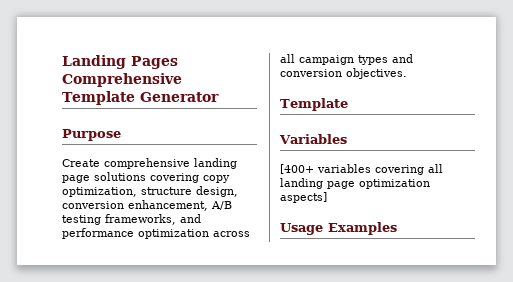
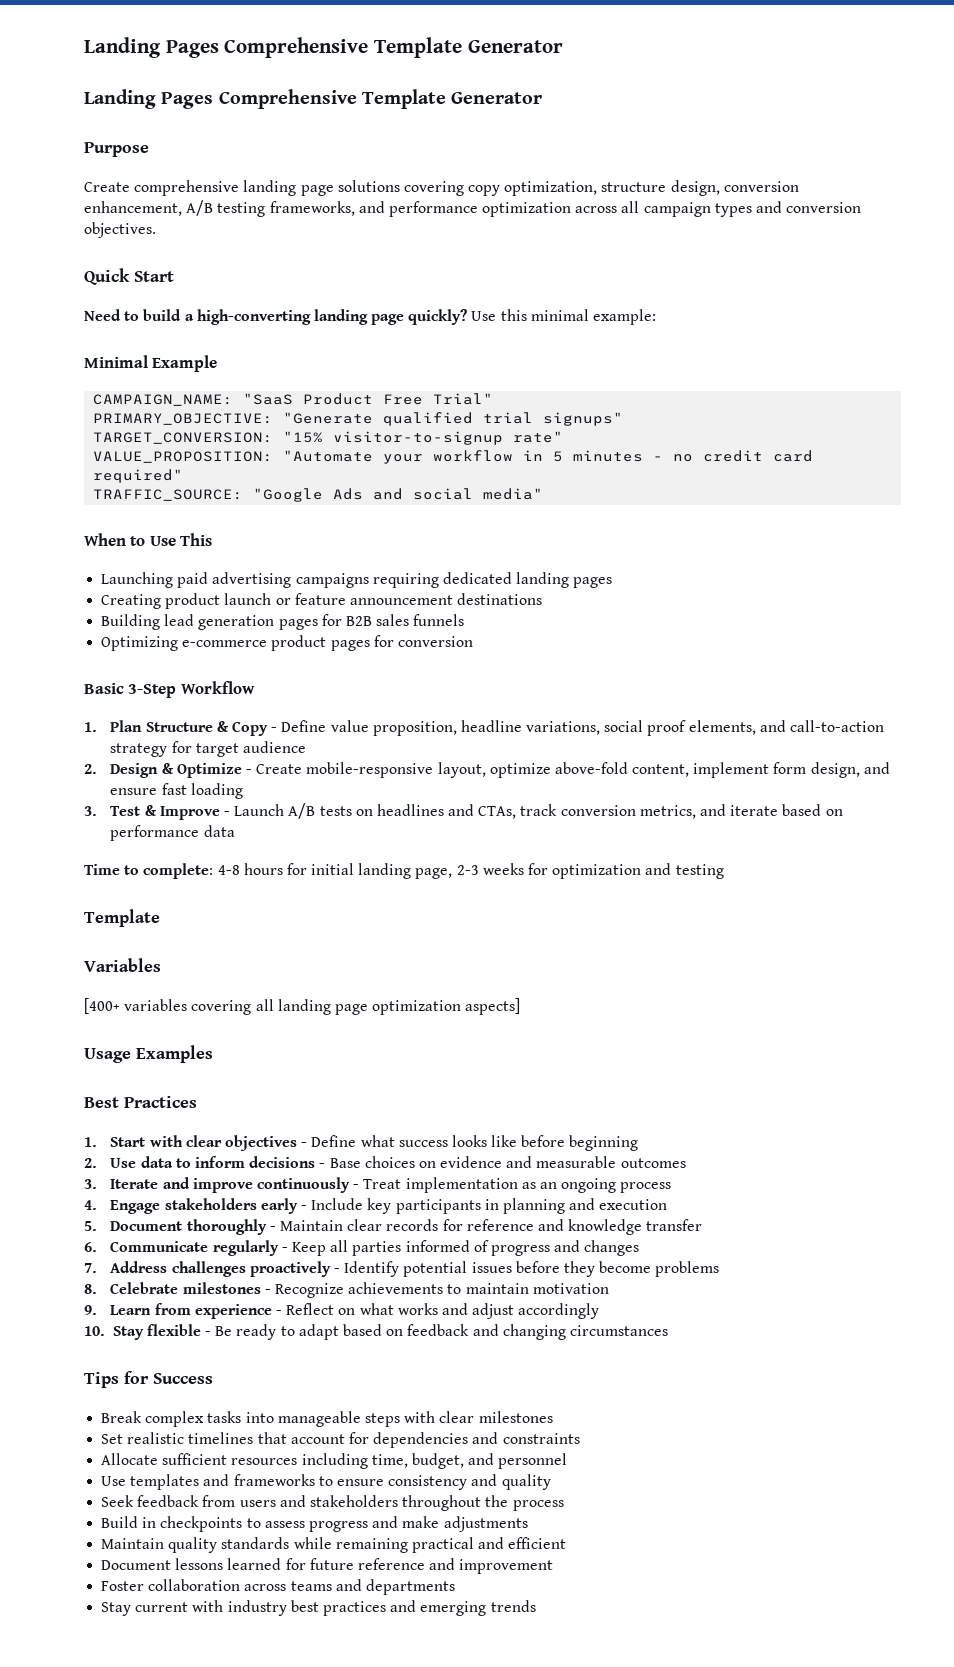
[62,55,178,69] [62,73,182,87] [62,91,219,105] Landing Pages Comprehensive Template Generator -> [84,37,563,58] [84,89,543,109] Landing Pages Comprehensive Template Generator // Landing Pages Comprehensive Template Generator
(407, 73) none -> [84,268,174,285] [84,309,657,325] [84,355,218,372] [93,393,494,406] [93,412,624,426] [93,431,564,445] [93,450,814,464] [93,469,184,483] [93,488,544,502] [84,533,213,546] [101,572,613,588] [101,593,543,609] [101,614,465,630] [101,635,473,651] [84,681,255,698] [84,720,885,736] [110,741,306,757] [84,762,890,778] [110,783,243,799] [84,803,843,820] [110,825,235,841] [84,863,724,879] // Quick Start // Need to build a high-converting landing page quickly? Use this minimal example: // Minimal Example // CAMPAIGN_NAME: "SaaS Product Free Trial" // PRIMARY_OBJECTIVE: "Generate qualified trial signups" // TARGET_CONVERSION: "15% visitor-to-signup rate" // VALUE_PROPOSITION: "Automate your workflow in 5 minutes - no credit card required" // TRAFFIC_SOURCE: "Google Ads and social media" // When to Use This // Launching paid advertising campaigns requiring dedicated landing pages // Creating product launch or feature announcement destinations // Building lead generation pages for B2B sales funnels // Optimizing e-commerce product pages for conversion // Basic 3-Step Workflow // 1. Plan Structure & Copy - Define value proposition, headline variations, social proof elements, and call-to-action strategy for target audience // 2. Design & Optimize - Create mobile-responsive layout, optimize above-fold content, implement form design, and ensure fast loading // 3. Test & Improve - Launch A/B tests on headlines and CTAs, track conversion metrics, and iterate based on performance data // Time to complete: 4-8 hours for initial landing page, 2-3 weeks for optimization and testing
(397, 228) none -> [84,1096,197,1108] [84,1135,639,1151] [84,1156,686,1168] [84,1177,672,1193] [84,1198,668,1214] [84,1219,703,1235] [84,1240,640,1256] [84,1261,720,1277] [84,1282,609,1298] [84,1303,600,1319] [84,1324,668,1340] [84,1371,213,1388] [101,1411,553,1427] [101,1432,580,1448] [101,1453,568,1469] [101,1474,551,1490] [101,1495,564,1511] [101,1516,528,1532] [101,1537,567,1553] [101,1558,554,1574] [101,1579,455,1595] [101,1600,536,1616] // Best Practices // 1. Start with clear objectives - Define what success looks like before beginning // 2. Use data to inform decisions - Base choices on evidence and measurable outcomes // 3. Iterate and improve continuously - Treat implementation as an ongoing process // 4. Engage stakeholders early - Include key participants in planning and execution // 5. Document thoroughly - Maintain clear records for reference and knowledge transfer // 6. Communicate regularly - Keep all parties informed of progress and changes // 7. Address challenges proactively - Identify potential issues before they become problems // 8. Celebrate milestones - Recognize achievements to maintain motivation // 9. Learn from experience - Reflect on what works and adjust accordingly // 10. Stay flexible - Be ready to adapt based on feedback and changing circumstances // Tips for Success // Break complex tasks into manageable steps with clear milestones // Set realistic timelines that account for dependencies and constraints // Allocate sufficient resources including time, budget, and personnel // Use templates and frameworks to ensure consistency and quality // Seek feedback from users and stakeholders throughout the process // Build in checkpoints to assess progress and make adjustments // Maintain quality standards while remaining practical and efficient // Document lessons learned for future reference and improvement // Foster collaboration across teams and departments // Stay current with industry best practices and emerging trends

